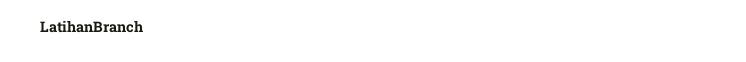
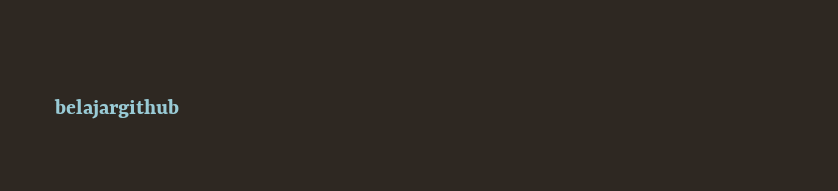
[40,20,143,33] LatihanBranch -> [54,99,179,119] belajargithub

